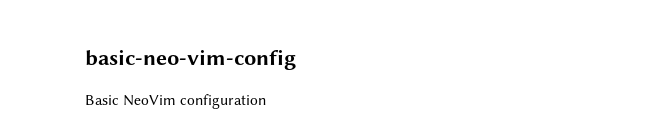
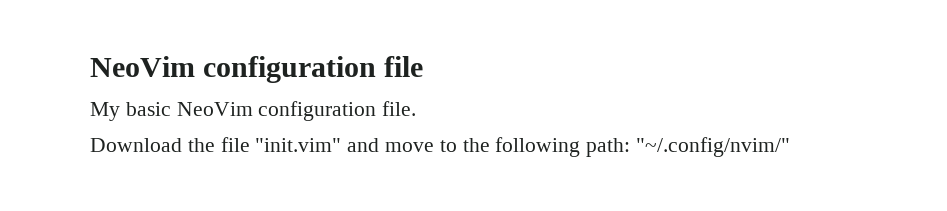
[85,49,296,70] [85,94,267,109] basic-neo-vim-config // Basic NeoVim configuration -> [90,56,424,83] [90,101,417,121] [90,137,791,157] NeoVim configuration file // My basic NeoVim configuration file. // Download the file "init.vim" and move to the following path: "~/.config/nvim/"

